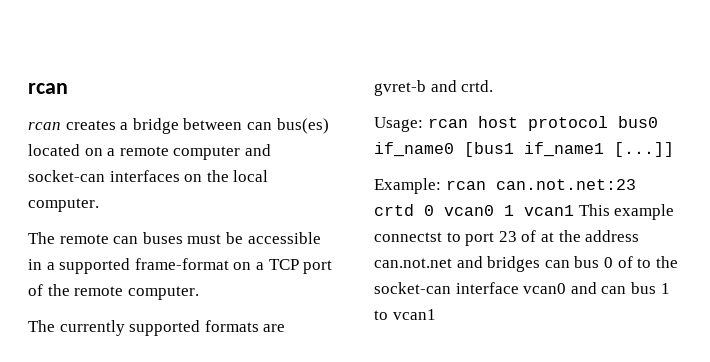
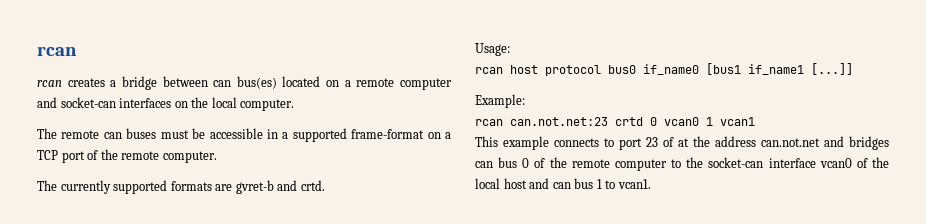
(423, 124) none -> (510, 49) //
(441, 186) none -> (525, 101) //
(574, 210) none -> (755, 121) //
[374,232,442,242] connectst -> [554,138,599,147] connects
(633, 262) none -> [549,157,667,171] the remote computer
(567, 288) none -> [856,157,889,168] [475,178,527,189] of the local host
[392,309,436,320] vcan1 -> [617,179,651,189] vcan1.

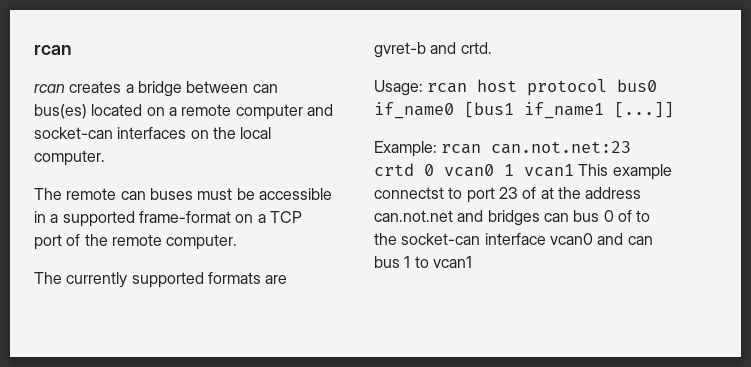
(510, 49) // -> (423, 88) none
(525, 101) // -> (437, 149) none
(755, 121) // -> (574, 170) none
[554,138,599,147] connects -> [374,187,444,199] connectst
[549,157,667,171] the remote computer -> (632, 216) none
[856,157,889,168] [475,178,527,189] of the local host -> (593, 239) none
[617,179,651,189] vcan1. -> [432,256,472,268] vcan1

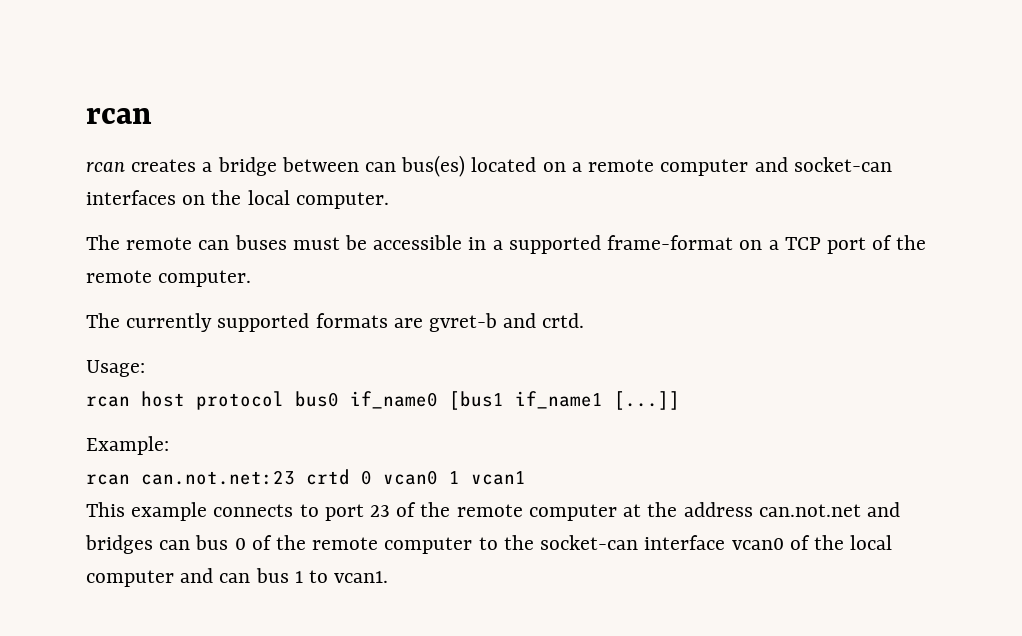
(423, 88) none -> (145, 368) //
(437, 149) none -> (169, 445) //
(574, 170) none -> (526, 478) //
[374,187,444,199] connectst -> [213,504,294,517] connects
(537, 193) none -> [420,502,617,521] the remote computer
(632, 216) none -> [276,535,473,554] the remote computer
(593, 239) none -> [789,535,893,550] [86,570,174,587] of the local computer
[432,256,472,268] vcan1 -> [334,571,389,583] vcan1.

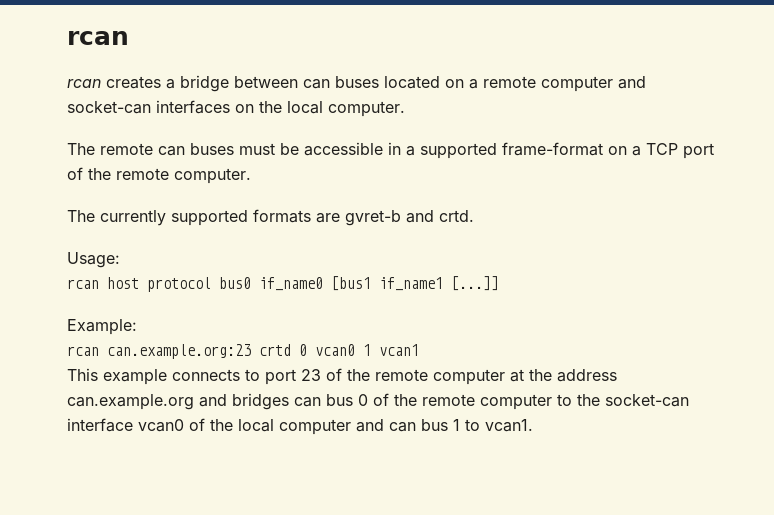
[401,155,466,177] bus(es) -> [335,76,379,88] buses
[141,470,295,485] can.not.net:23 -> [107,344,251,359] can.example.org:23
[758,504,861,517] can.not.net -> [67,394,194,410] can.example.org

